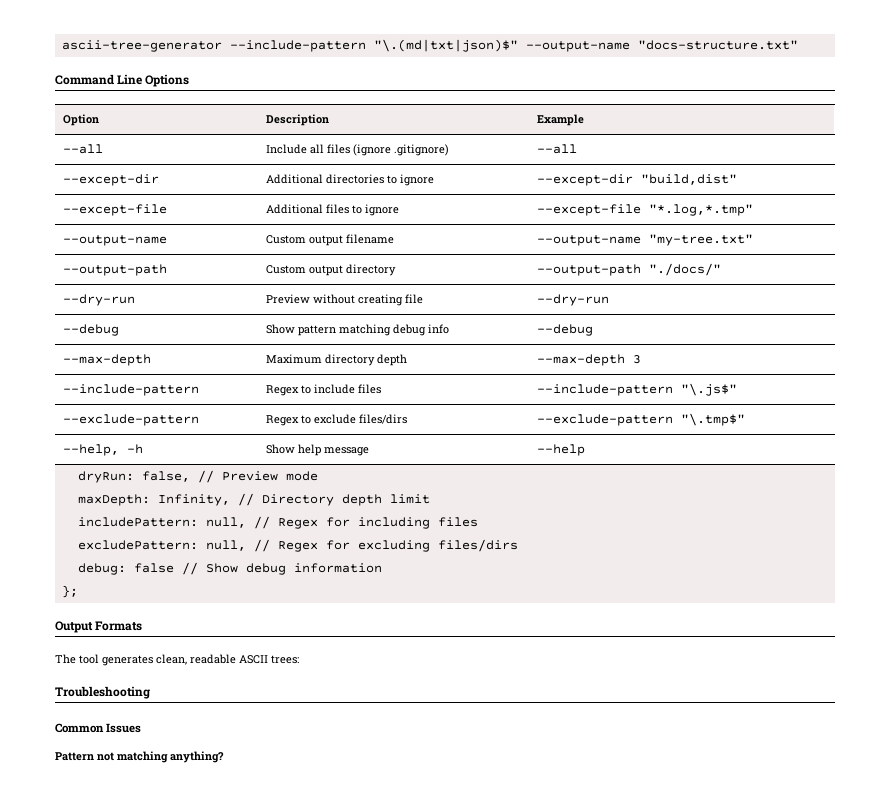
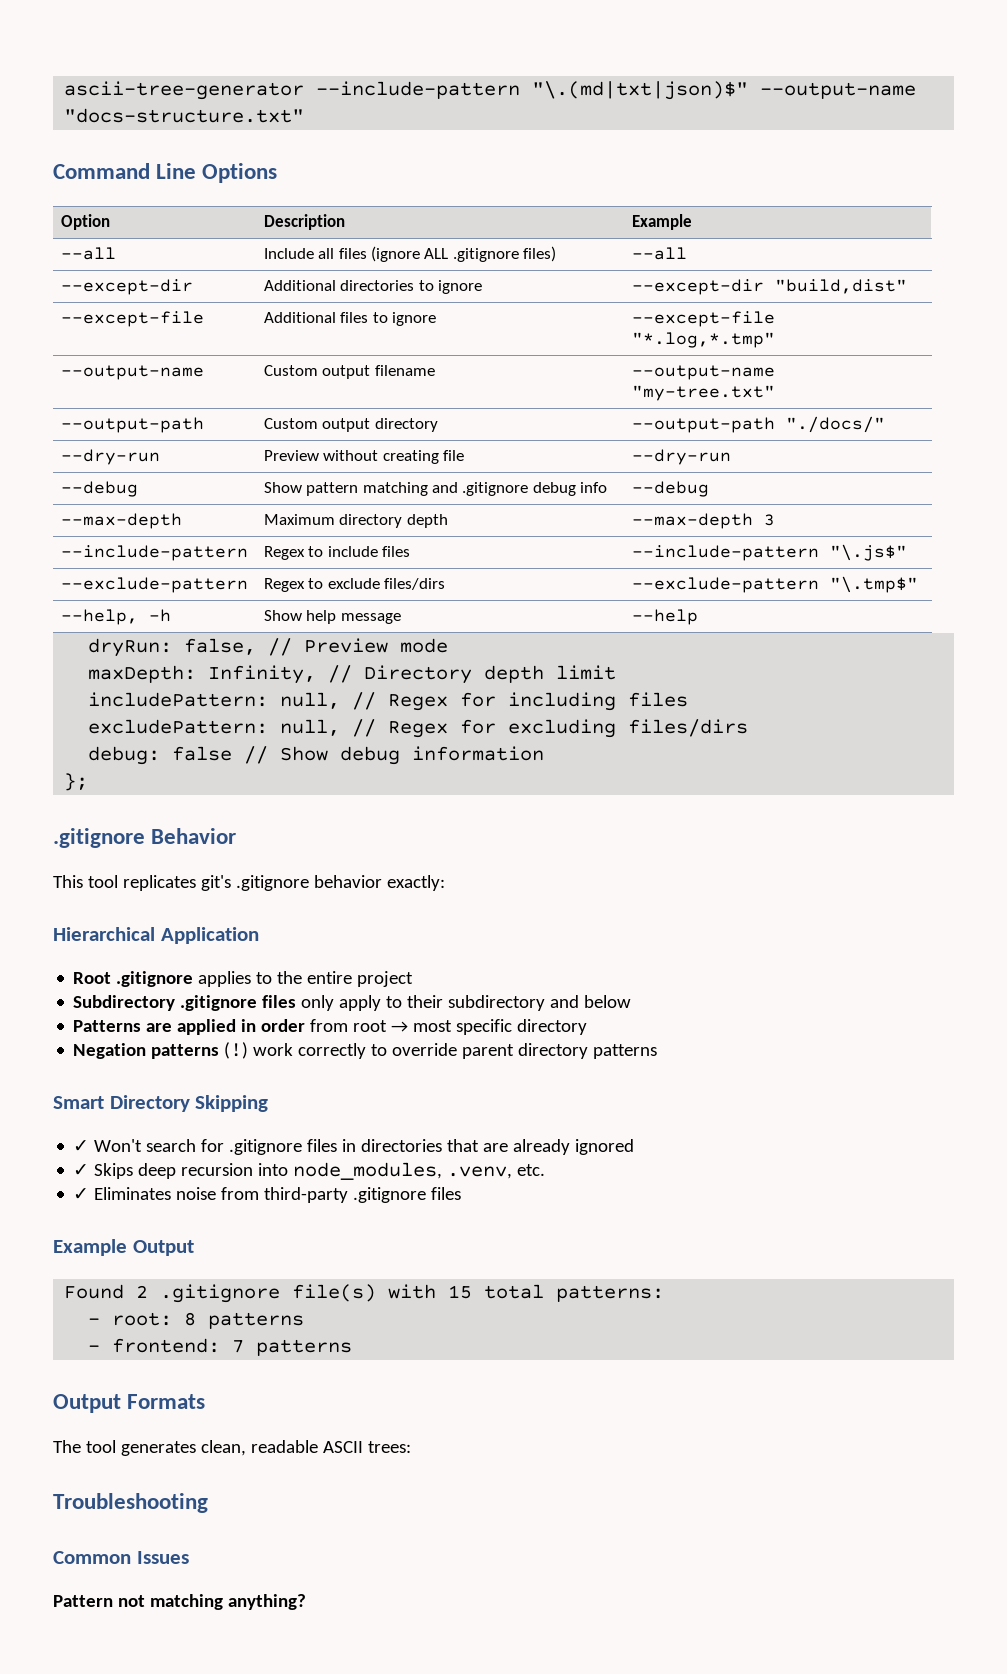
[393,144,449,156] .gitignore) -> [424,246,557,262] ALL .gitignore files)
(391, 330) none -> [431,482,529,496] and .gitignore
(78, 591) none -> [53,828,237,848] [53,875,445,891] [53,927,259,944] [73,971,414,987] [73,995,632,1011] [73,1019,588,1035] [73,1042,658,1059] [53,1095,269,1112] [73,1139,635,1155] [73,1162,546,1180] [73,1187,462,1203] [53,1239,194,1256] [64,1284,665,1303] [88,1312,305,1329] [88,1338,353,1356] // .gitignore Behavior // This tool replicates git's .gitignore behavior exactly: // Hierarchical Application // Root .gitignore applies to the entire project // Subdirectory .gitignore files only apply to their subdirectory and below // Patterns are applied in order from root → most specific directory // Negation patterns (!) work correctly to override parent directory patterns // Smart Directory Skipping // ✓ Won't search for .gitignore files in directories that are already ignored // ✓ Skips deep recursion into node_modules, .venv, etc. // ✓ Eliminates noise from third-party .gitignore files // Example Output // Found 2 .gitignore file(s) with 15 total patterns: // - root: 8 patterns // - frontend: 7 patterns

